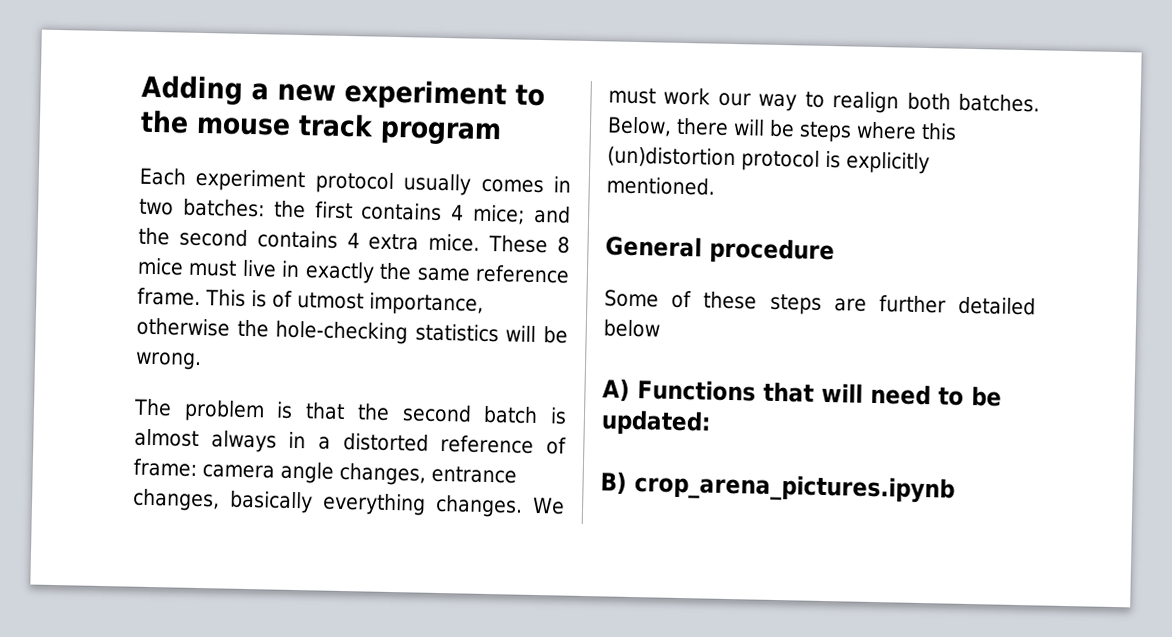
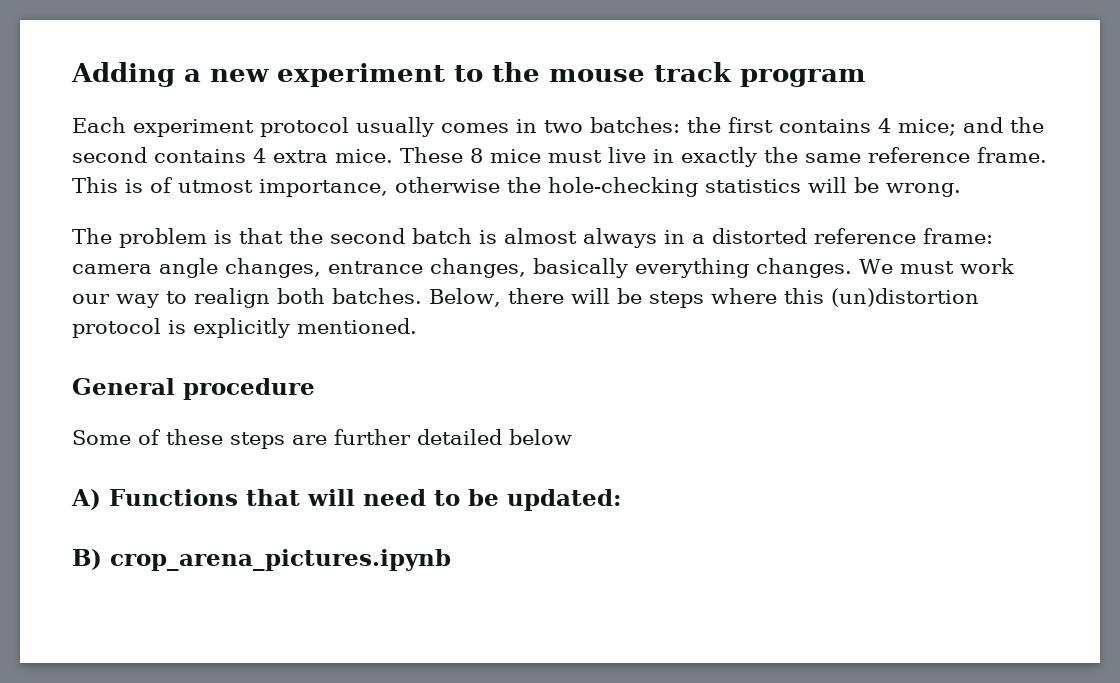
[546,437,567,455] of -> (916, 236) none

